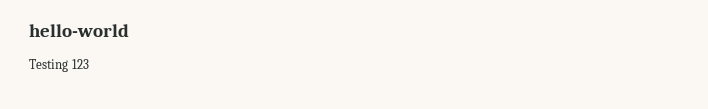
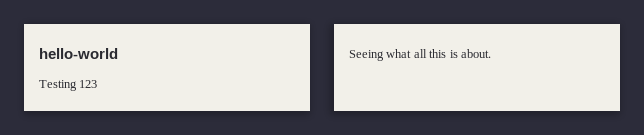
(89, 64) none -> [349,49,491,61] // Seeing what all this is about.

